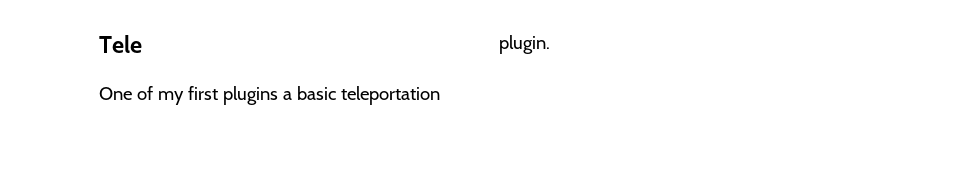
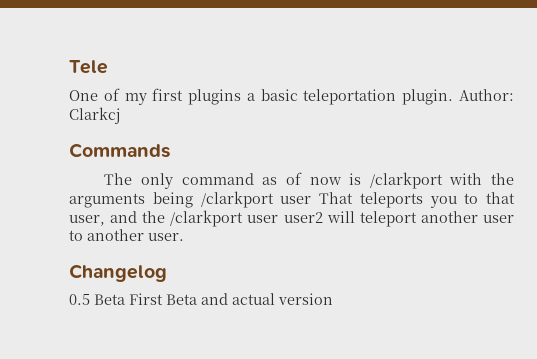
(550, 44) none -> [458,89,514,101] [69,107,121,124] [69,143,170,158] [104,172,514,189] [69,191,515,208] [69,210,514,227] [69,229,184,241] [69,264,167,282] [69,293,333,305] Author: Clarkcj // Commands // The only command as of now is /clarkport with the arguments being /clarkport user That teleports you to that user, and the /clarkport user user2 will teleport another user to another user. // Changelog // 0.5 Beta First Beta and actual version

